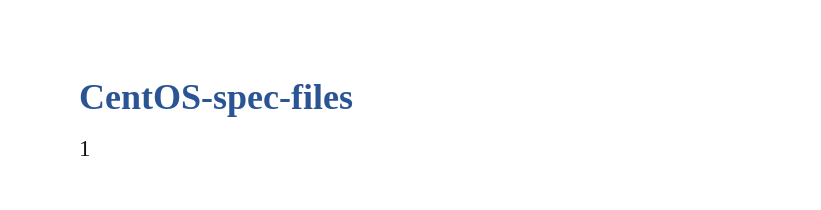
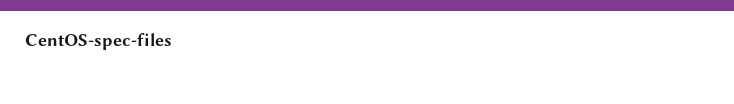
[79,141,91,156] // 1 -> (172, 41) none

